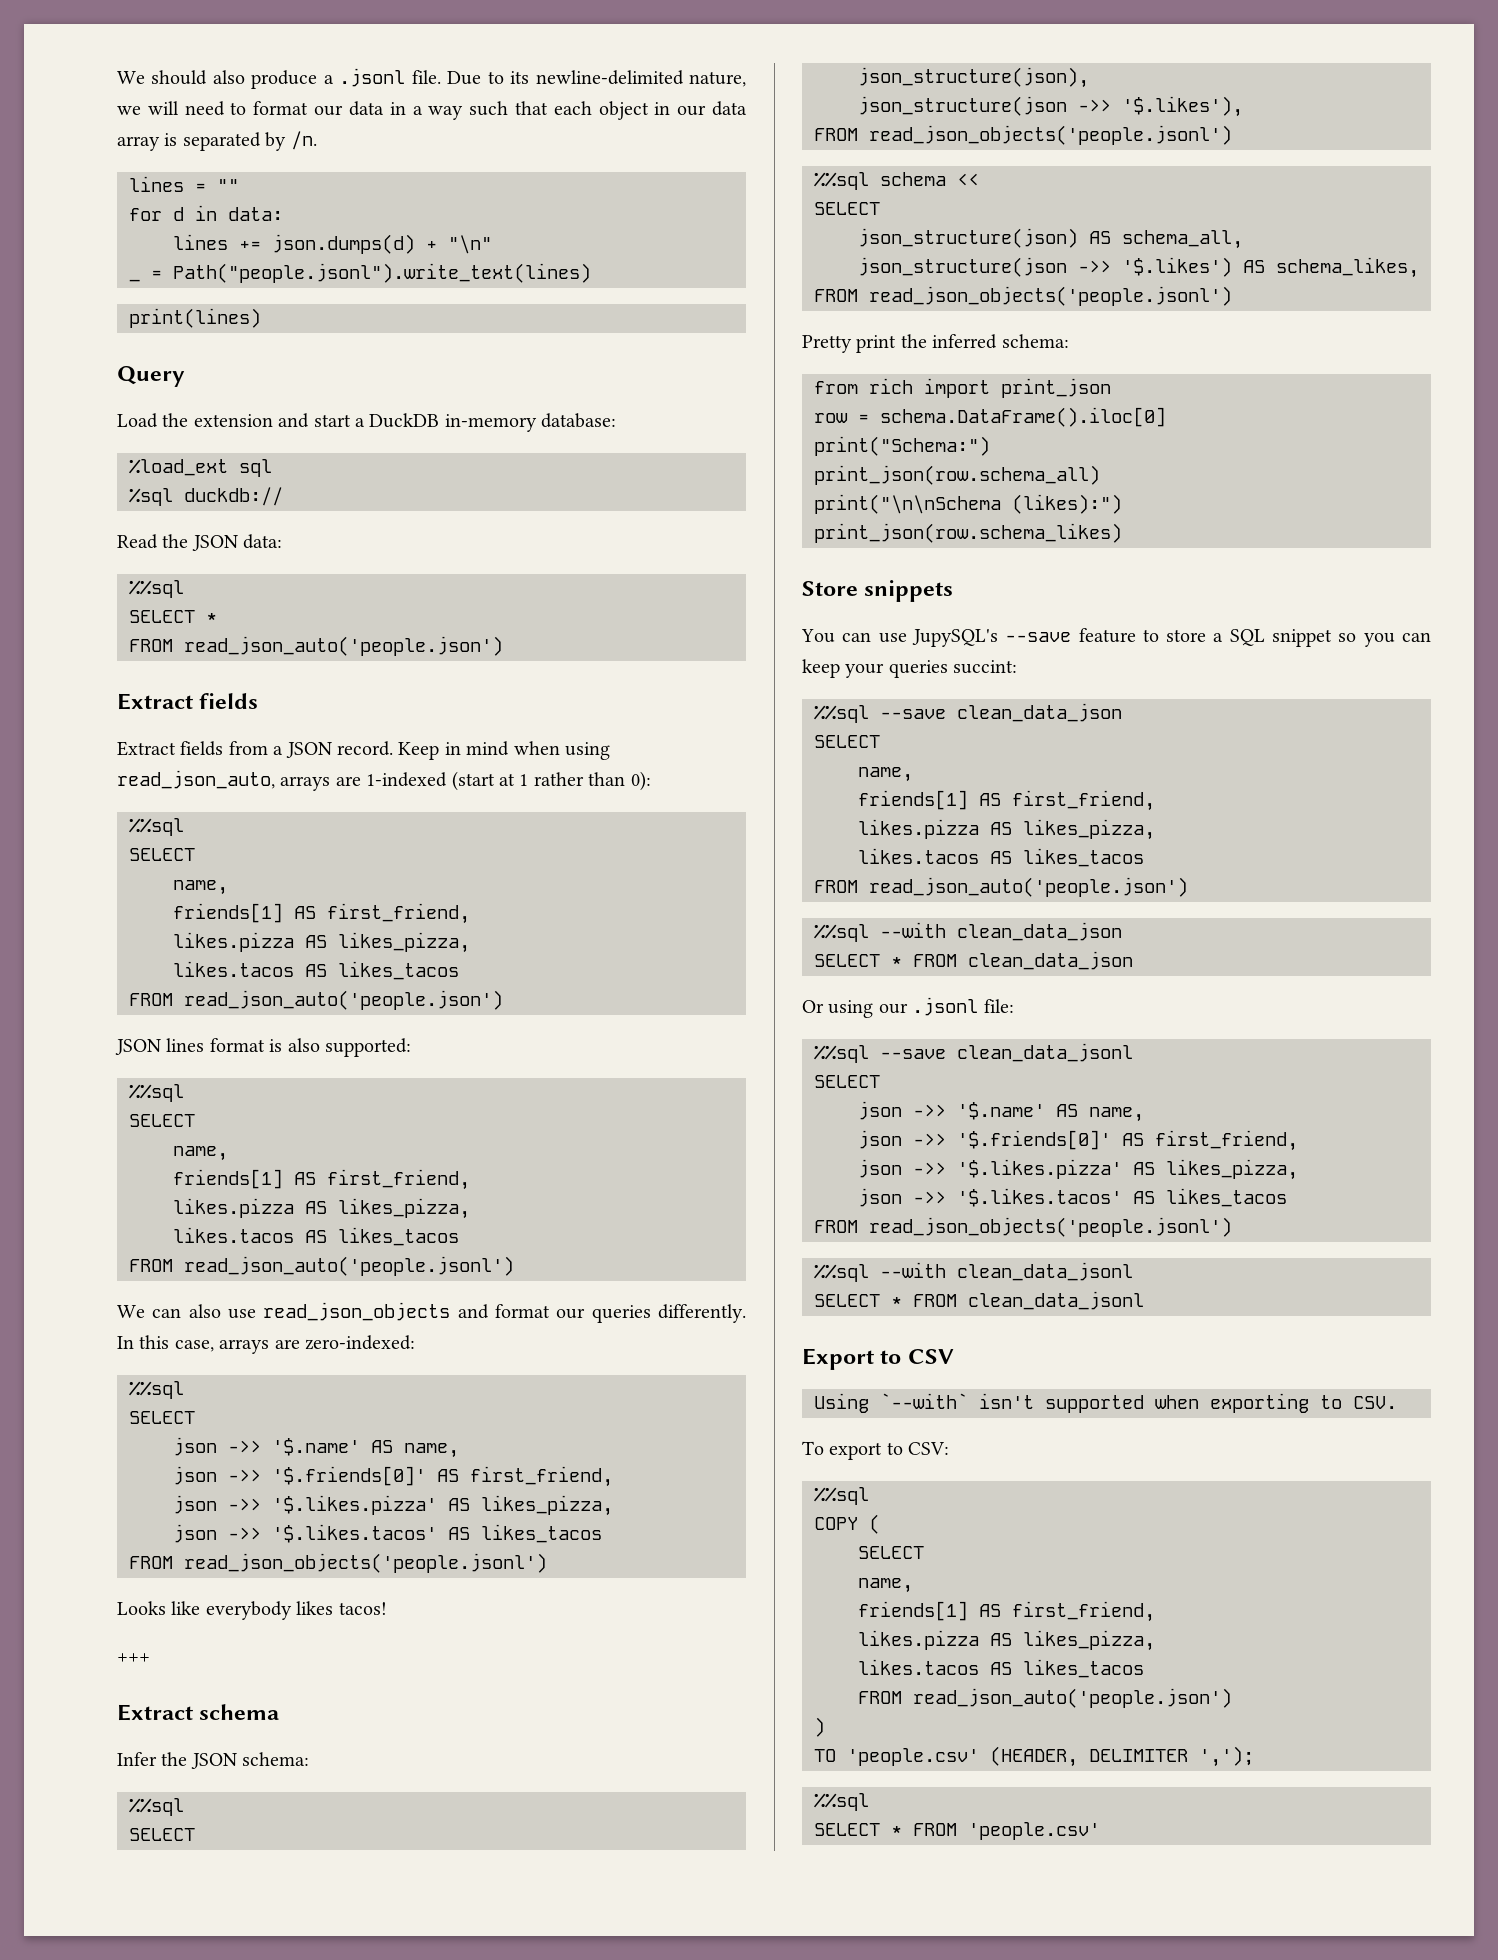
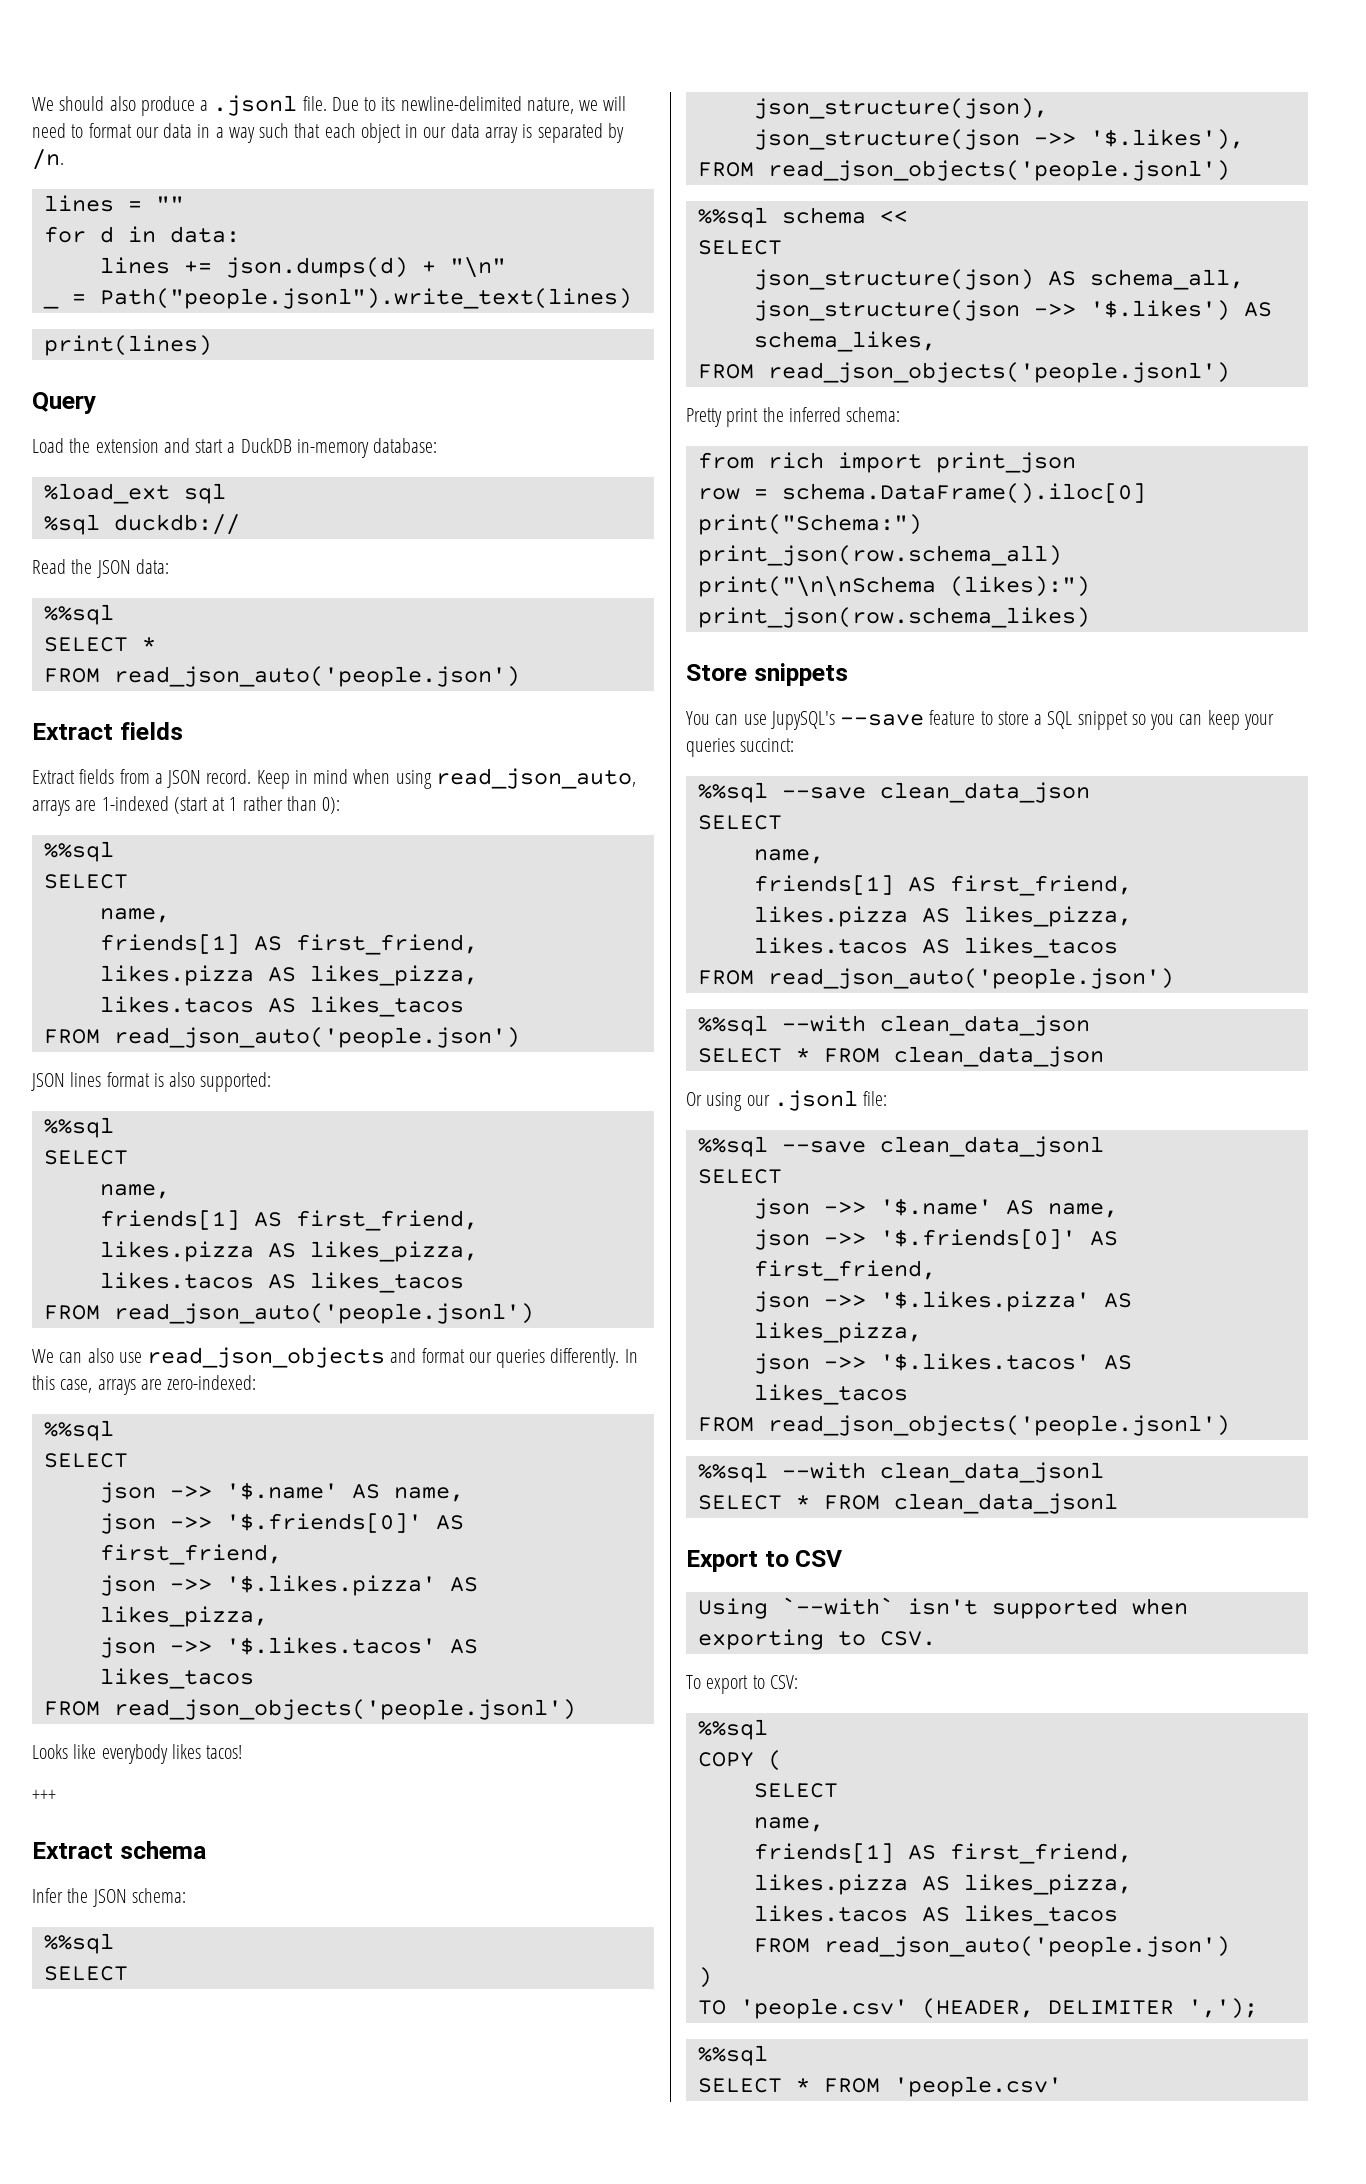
[953,660,1018,674] succint: -> [740,738,795,752] succinct:

